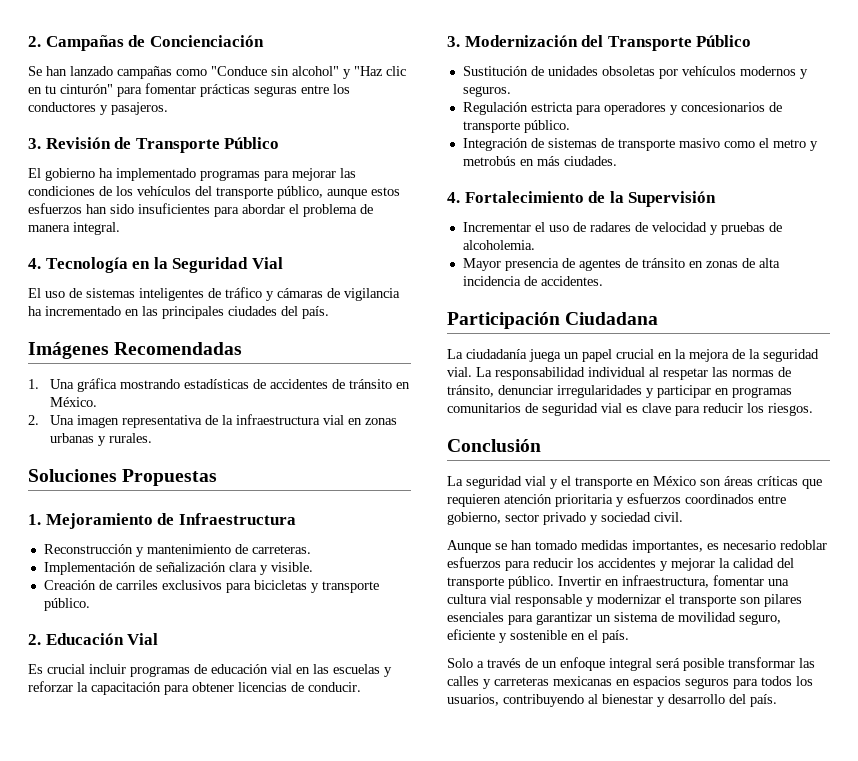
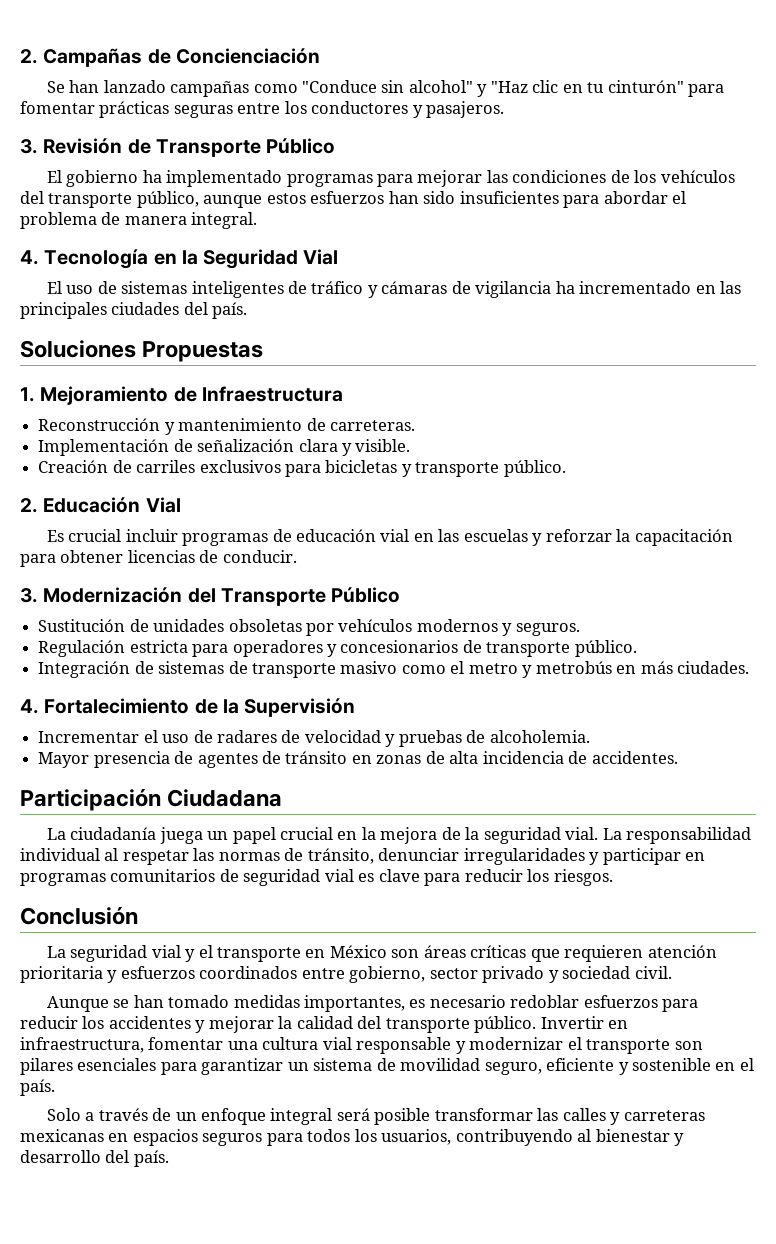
[28,342,243,359] [28,378,411,392] [50,397,98,407] [28,414,398,428] [50,433,153,446] // Imágenes Recomendadas // 1. Una gráfica mostrando estadísticas de accidentes de tránsito en México. // 2. Una imagen representativa de la infraestructura vial en zonas urbanas y rurales. -> (248, 310) none

